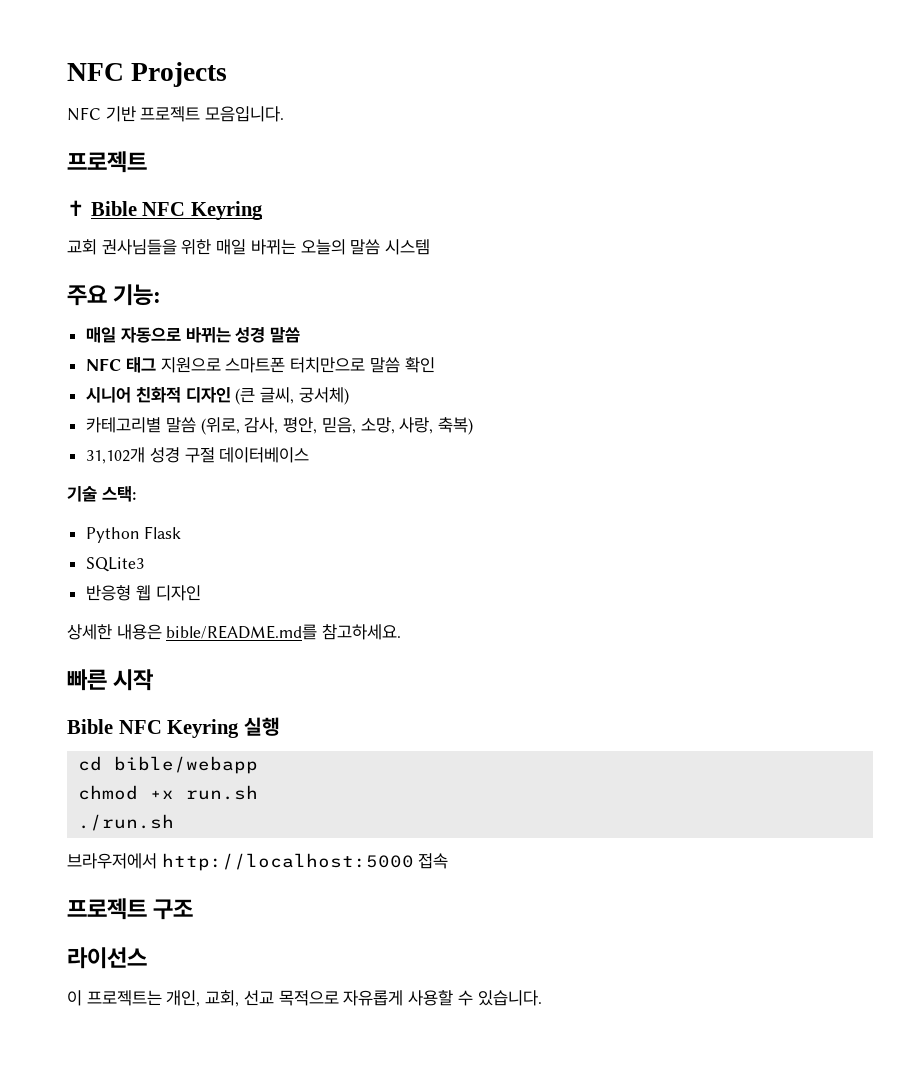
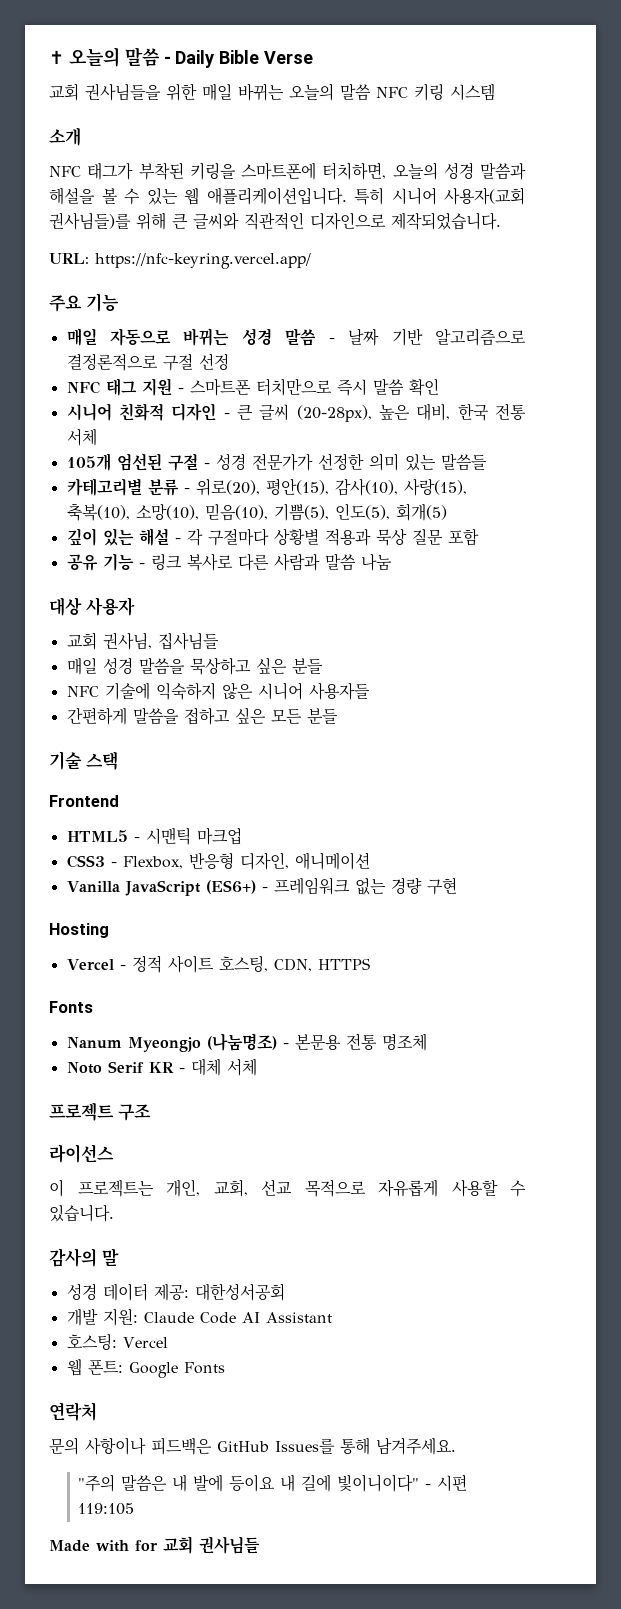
[67,62,228,87] [67,106,285,122] [67,151,147,173] [67,200,263,220] NFC Projects // NFC 기반 프로젝트 모음입니다. // 프로젝트 // ✝ Bible NFC Keyring -> [49,47,314,68] ✝ 오늘의 말씀 - Daily Bible Verse
(381, 247) none -> [376,83,444,101] NFC 키링
(431, 247) none -> [49,127,81,146] [49,162,526,180] [49,187,525,205] [49,212,501,230] [49,253,311,269] // 소개 // NFC 태그가 부착된 키링을 스마트폰에 터치하면, 오늘의 성경 말씀과 해설을 볼 수 있는 웹 애플리케이션입니다. 특히 시니어 사용자(교회 권사님들)를 위해 큰 글씨와 직관적인 디자인으로 제작되었습니다. // URL: https://nfc-keyring.vercel.app/
[113,284,162,306] 기능: -> [85,293,119,312] 기능
(301, 335) none -> [328,328,526,346] [66,353,229,371] - 날짜 기반 알고리즘으로 결정론적으로 구절 선정
[160,357,221,373] 지원으로 -> [141,378,184,396] 지원 -
(366, 365) none -> [336,379,367,396] 즉시
[235,387,349,405] [86,417,474,435] [86,447,310,464] [67,486,136,502] [86,526,181,543] [86,557,145,572] [86,585,201,601] [67,624,402,640] [67,669,154,691] [67,717,280,738] [77,756,258,774] [77,785,258,800] [77,814,174,831] [67,853,449,871] (큰 글씨, 궁서체) // 카테고리별 말씀 (위로, 감사, 평안, 믿음, 소망, 사랑, 축복) // 31,102개 성경 구절 데이터베이스 // 기술 스택: // Python Flask // SQLite3 // 반응형 웹 디자인 // 상세한 내용은 bible/README.md를 참고하세요. // 빠른 시작 // Bible NFC Keyring 실행 // cd bible/webapp // chmod +x run.sh // ./run.sh // 브라우저에서 http://localhost:5000 접속 -> [223,403,526,422] [66,428,97,446] [66,453,487,471] [66,478,467,496] [66,503,447,521] [66,528,479,546] [66,553,392,571] [49,597,135,616] [66,632,219,650] [66,657,323,675] [66,682,370,700] [66,707,338,725] [49,751,118,770] [49,795,119,807] [66,827,242,845] [66,852,370,870] [66,877,457,896] [49,923,109,938] [66,955,370,973] [49,1001,93,1013] [66,1033,427,1052] [66,1058,257,1076] - 큰 글씨 (20-28px), 높은 대비, 한국 전통 서체 // 105개 엄선된 구절 - 성경 전문가가 선정한 의미 있는 말씀들 // 카테고리별 분류 - 위로(20), 평안(15), 감사(10), 사랑(15), 축복(10), 소망(10), 믿음(10), 기쁨(5), 인도(5), 회개(5) // 깊이 있는 해설 - 각 구절마다 상황별 적용과 묵상 질문 포함 // 공유 기능 - 링크 복사로 다른 사람과 말씀 나눔 // 대상 사용자 // 교회 권사님, 집사님들 // 매일 성경 말씀을 묵상하고 싶은 분들 // NFC 기술에 익숙하지 않은 시니어 사용자들 // 간편하게 말씀을 접하고 싶은 모든 분들 // 기술 스택 // Frontend // HTML5 - 시맨틱 마크업 // CSS3 - Flexbox, 반응형 디자인, 애니메이션 // Vanilla JavaScript (ES6+) - 프레임워크 없는 경량 구현 // Hosting // Vercel - 정적 사이트 호스팅, CDN, HTTPS // Fonts // Nanum Myeongjo (나눔명조) - 본문용 전통 명조체 // Noto Serif KR - 대체 서체
(542, 998) none -> [49,1248,119,1267] [66,1283,285,1301] [66,1308,332,1326] [66,1333,168,1350] [66,1359,225,1378] [49,1402,97,1421] [49,1437,456,1455] [78,1474,468,1492] [78,1503,135,1515] [49,1536,260,1554] // 감사의 말 // 성경 데이터 제공: 대한성서공회 // 개발 지원: Claude Code AI Assistant // 호스팅: Vercel // 웹 폰트: Google Fonts // 연락처 // 문의 사항이나 피드백은 GitHub Issues를 통해 남겨주세요. // "주의 말씀은 내 발에 등이요 내 길에 빛이니이다" - 시편 119:105 // Made with for 교회 권사님들

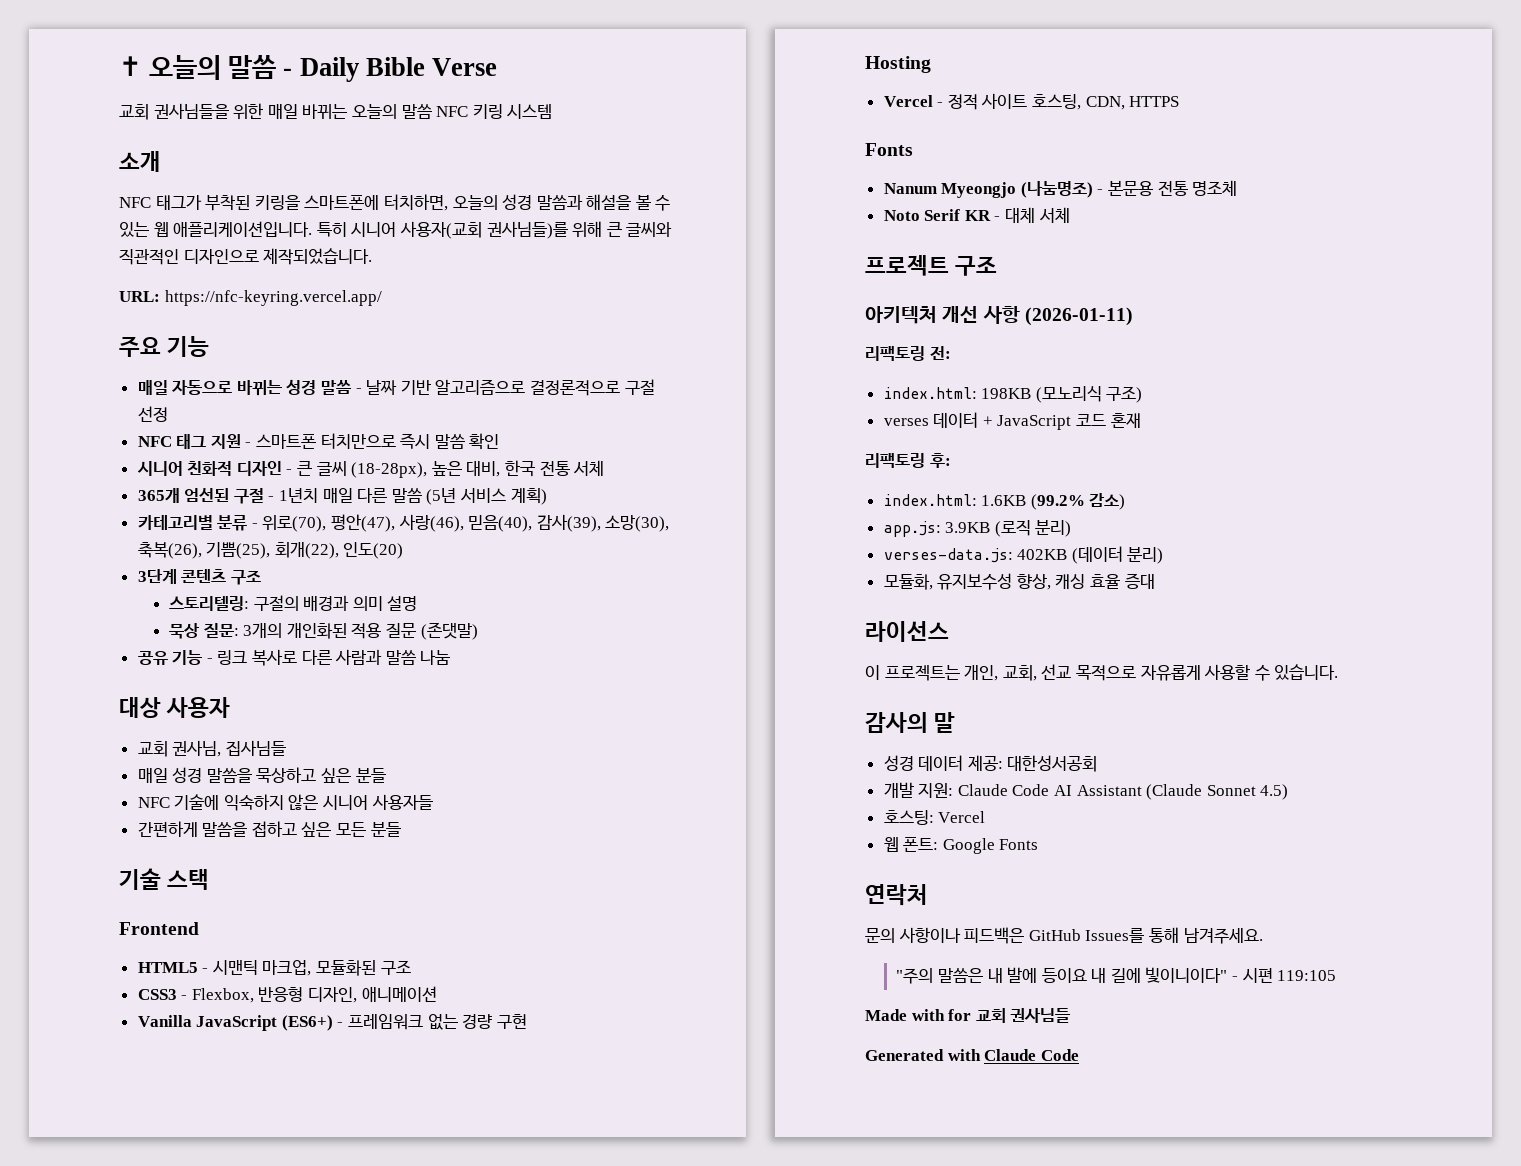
[296,405,372,422] (20-28px), -> [351,462,428,478] (18-28px),
[66,453,111,471] 105개 -> [137,488,180,503] 365개
[215,453,487,471] [66,478,467,496] [66,503,447,521] [66,528,479,546] 성경 전문가가 선정한 의미 있는 말씀들 // 카테고리별 분류 - 위로(20), 평안(15), 감사(10), 사랑(15), 축복(10), 소망(10), 믿음(10), 기쁨(5), 인도(5), 회개(5) // 깊이 있는 해설 - 각 구절마다 상황별 적용과 묵상 질문 포함 -> [279,488,547,505] [137,514,670,532] [137,542,404,559] [137,569,261,585] [169,595,418,611] [169,622,478,640] 1년치 매일 다른 말씀 (5년 서비스 계획) // 카테고리별 분류 - 위로(70), 평안(47), 사랑(46), 믿음(40), 감사(39), 소망(30), 축복(26), 기쁨(25), 회개(22), 인도(20) // 3단계 콘텐츠 구조 // 스토리텔링: 구절의 배경과 의미 설명 // 묵상 질문: 3개의 개인화된 적용 질문 (존댓말)
[196,827,242,845] 마크업 -> [262,960,411,976] 마크업, 모듈화된 구조
(151, 1112) none -> [865,306,1133,326] [865,346,951,361] [883,386,1143,403] [883,412,1141,430] [865,453,951,468] [883,493,1126,510] [883,520,1072,537] [883,546,1164,564] [883,573,1155,590] // 아키텍처 개선 사항 (2026-01-11) // 리팩토링 전: // index.html: 198KB (모노리식 구조) // verses 데이터 + JavaScript 코드 혼재 // 리팩토링 후: // index.html: 1.6KB (99.2% 감소) // app.js: 3.9KB (로직 분리) // verses-data.js: 402KB (데이터 분리) // 모듈화, 유지보수성 향상, 캐싱 효율 증대
(332, 1317) none -> [1146,784,1289,800] (Claude Sonnet 4.5)
(260, 1545) none -> [865,1049,1079,1061] // Generated with Claude Code

